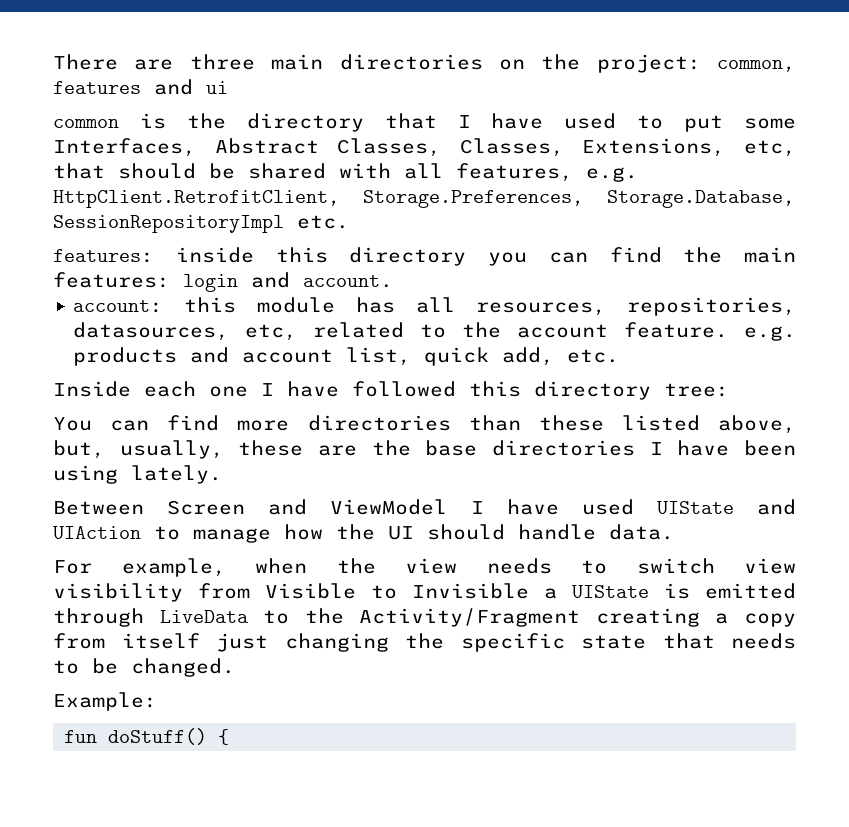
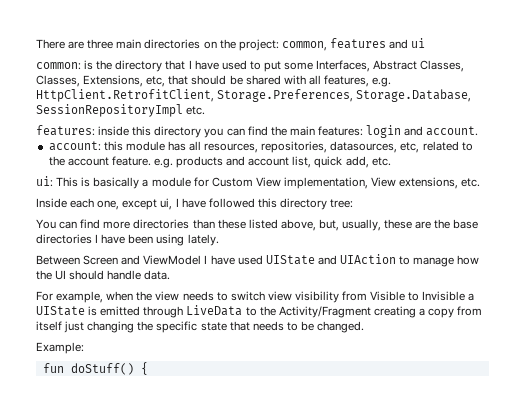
[53,119,119,128] common -> [36,62,81,70] common:
(620, 356) none -> [36,176,481,189] // ui: This is basically a module for Custom View implementation, View extensions, etc.
[209,386,248,397] one -> [97,198,173,210] one, except ui,

